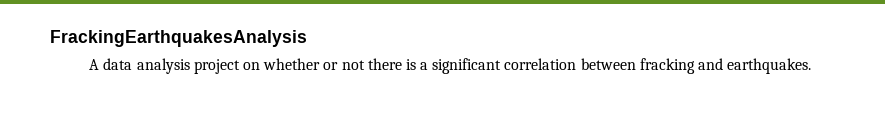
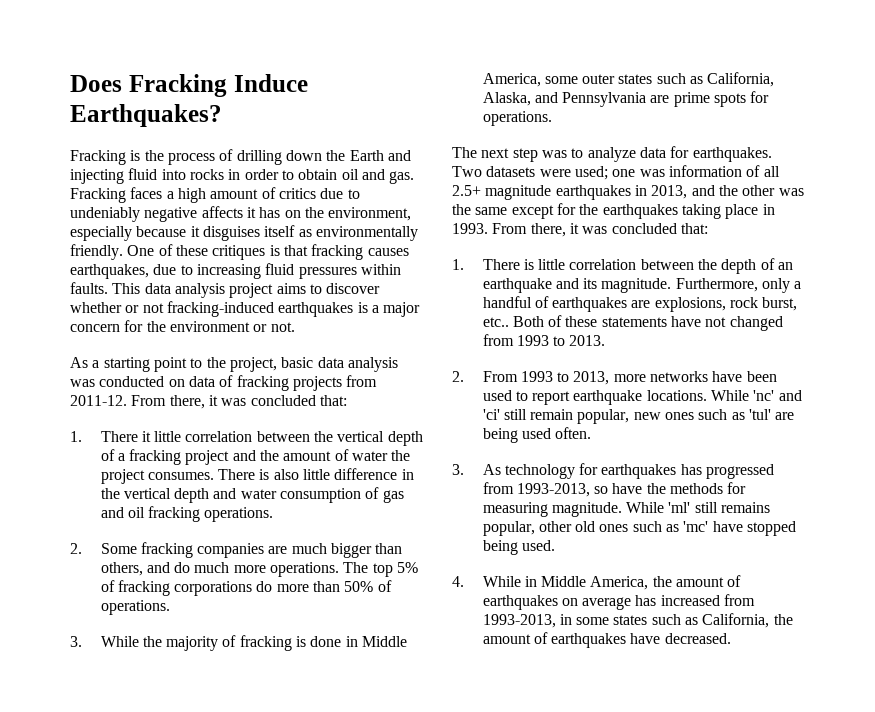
[50,30,307,47] [89,58,812,74] FrackingEarthquakesAnalysis // A data analysis project on whether or not there is a significant correlation between fracking and earthquakes. -> [70,74,308,97] [70,104,222,127] [70,149,411,165] [70,168,415,184] [70,187,360,203] [70,206,412,222] [70,225,418,241] [70,244,409,260] [70,263,401,279] [70,282,381,298] [70,301,421,317] [70,320,295,332] [70,357,398,372] [70,375,378,391] [70,395,347,409] [70,431,423,446] [100,449,411,465] [100,468,414,484] [100,487,404,503] [100,506,274,522] [70,542,403,558] [100,562,419,577] [100,580,392,596] [100,600,170,615] [70,635,408,651] [482,72,775,87] [482,91,770,107] [482,111,552,126] [452,146,772,162] [452,165,780,180] [452,185,804,200] [452,203,775,219] [452,223,708,237] [452,258,794,274] [482,278,802,293] [482,296,798,312] [482,315,783,331] [482,334,606,346] [452,371,777,385] [482,390,802,405] [482,409,795,424] [482,427,592,443] [452,463,775,479] [482,482,747,497] [482,502,771,517] [482,521,797,536] [482,540,555,555] [452,575,742,590] [482,594,756,610] [482,613,793,628] [482,632,731,648] Does Fracking Induce Earthquakes? // Fracking is the process of drilling down the Earth and injecting fluid into rocks in order to obtain oil and gas. Fracking faces a high amount of critics due to undeniably negative affects it has on the environment, especially because it disguises itself as environmentally friendly. One of these critiques is that fracking causes earthquakes, due to increasing fluid pressures within faults. This data analysis project aims to discover whether or not fracking-induced earthquakes is a major concern for the environment or not. // As a starting point to the project, basic data analysis was conducted on data of fracking projects from 2011-12. From there, it was concluded that: // 1. There it little correlation between the vertical depth of a fracking project and the amount of water the project consumes. There is also little difference in the vertical depth and water consumption of gas and oil fracking operations. // 2. Some fracking companies are much bigger than others, and do much more operations. The top 5% of fracking corporations do more than 50% of operations. // 3. While the majority of fracking is done in Middle America, some outer states such as California, Alaska, and Pennsylvania are prime spots for operations. // The next step was to analyze data for earthquakes. Two datasets were used; one was information of all 2.5+ magnitude earthquakes in 2013, and the other was the same except for the earthquakes taking place in 1993. From there, it was concluded that: // 1. There is little correlation between the depth of an earthquake and its magnitude. Furthermore, only a handful of earthquakes are explosions, rock burst, etc.. Both of these statements have not changed from 1993 to 2013. // 2. From 1993 to 2013, more networks have been used to report earthquake locations. While 'nc' and 'ci' still remain popular, new ones such as 'tul' are being used often. // 3. As technology for earthquakes has progressed from 1993-2013, so have the methods for measuring magnitude. While 'ml' still remains popular, other old ones such as 'mc' have stopped being used. // 4. While in Middle America, the amount of earthquakes on average has increased from 1993-2013, in some states such as California, the amount of earthquakes have decreased.

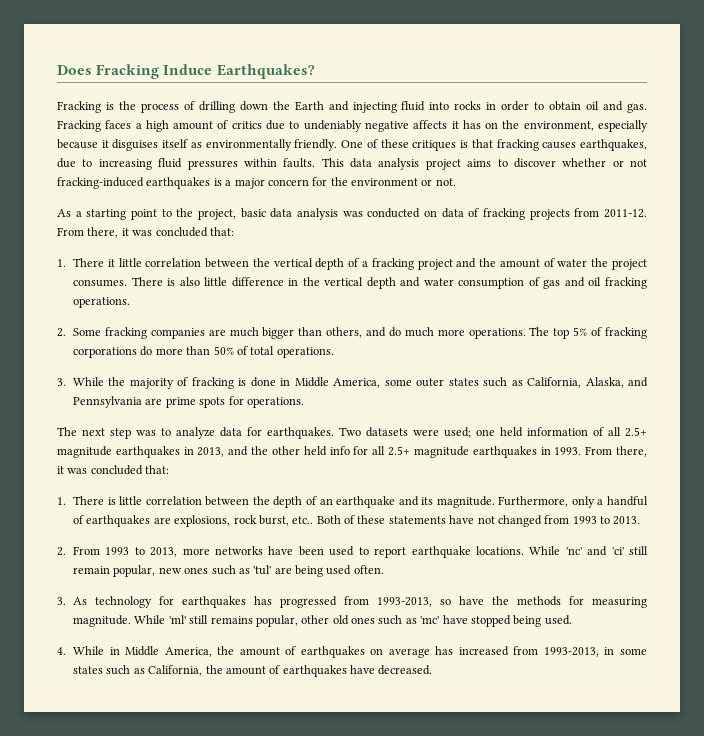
(392, 586) none -> [250,346,275,355] total
[639,169,665,177] was -> [500,427,523,437] held
[778,188,804,196] [452,203,759,219] was the same except for the earthquakes taking place -> [303,446,537,458] held info for all 2.5+ magnitude earthquakes

